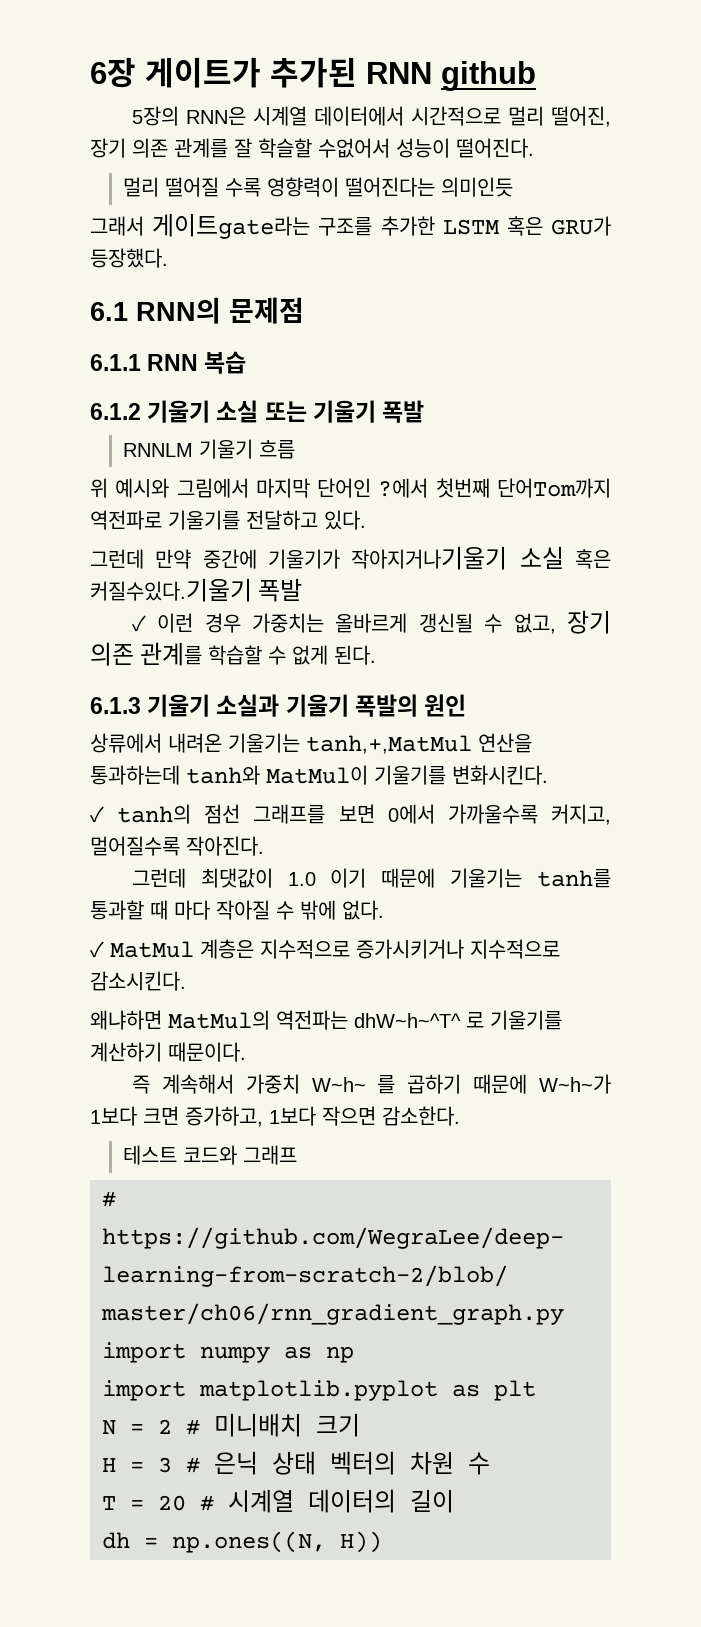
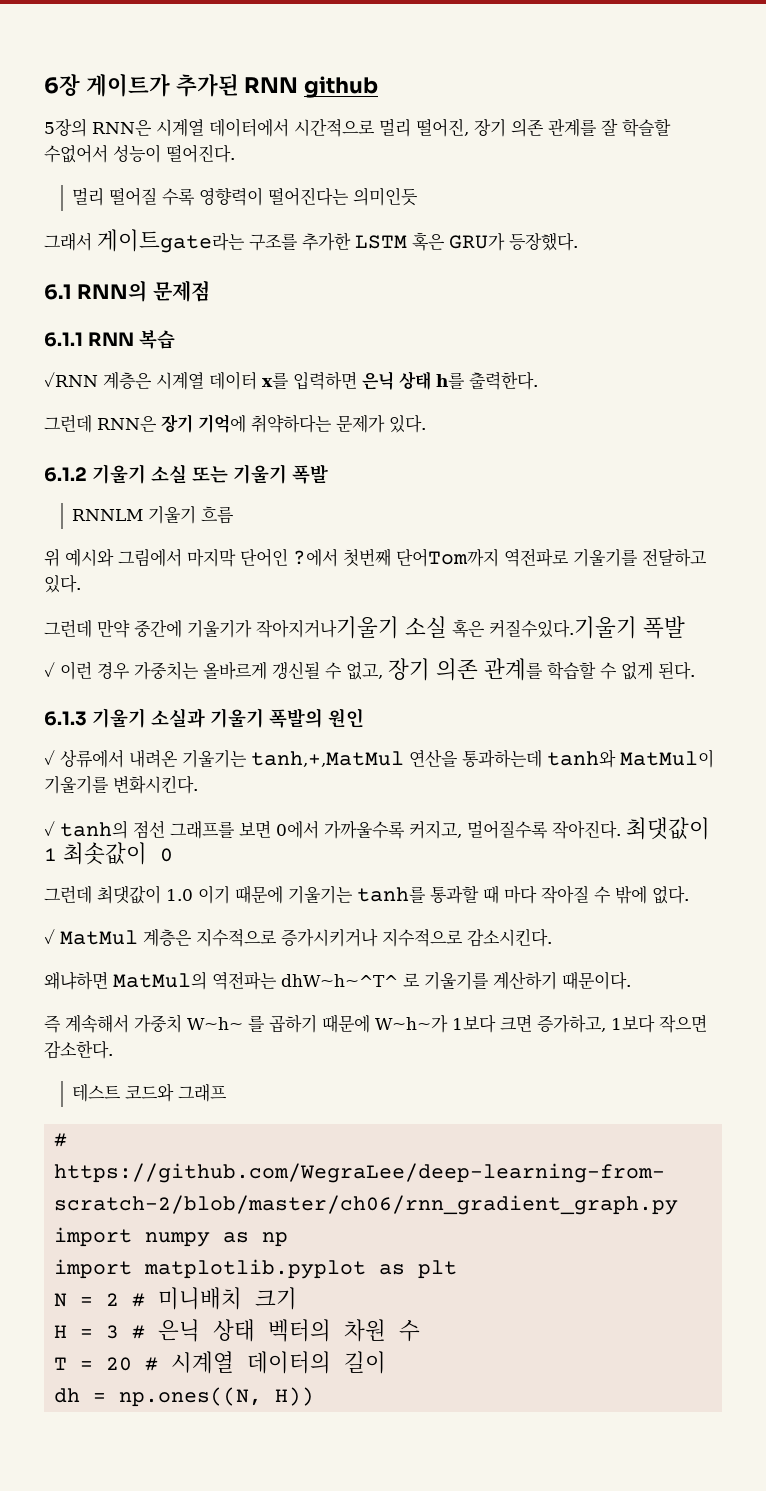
(247, 362) none -> [44,371,538,390] [44,414,426,433] // ✓RNN 계층은 시계열 데이터 x를 입력하면 은닉 상태 h를 출력한다. // 그런데 RNN은 장기 기억에 취약하다는 문제가 있다.
(467, 705) none -> [44,750,55,765] ✓
(264, 846) none -> [626,817,710,840] [44,842,173,865] 최댓값이 1 최솟값이 0

